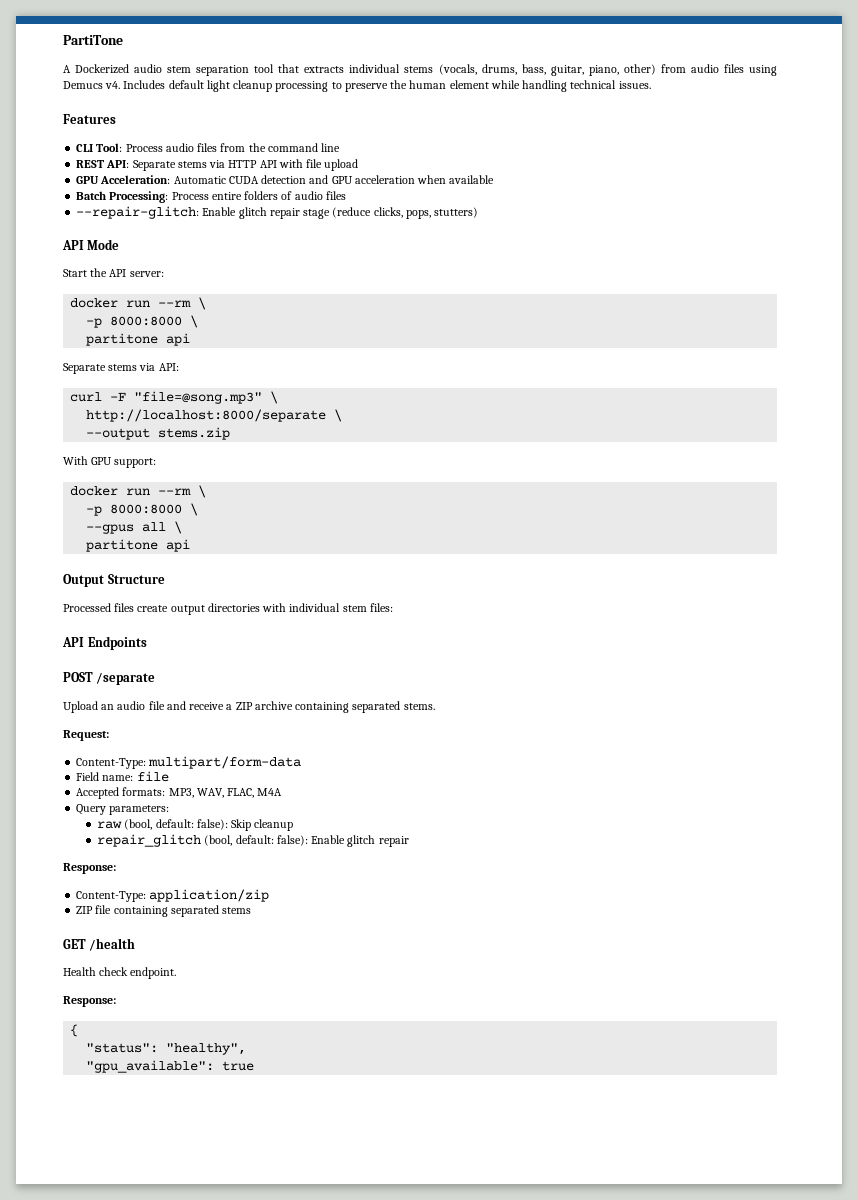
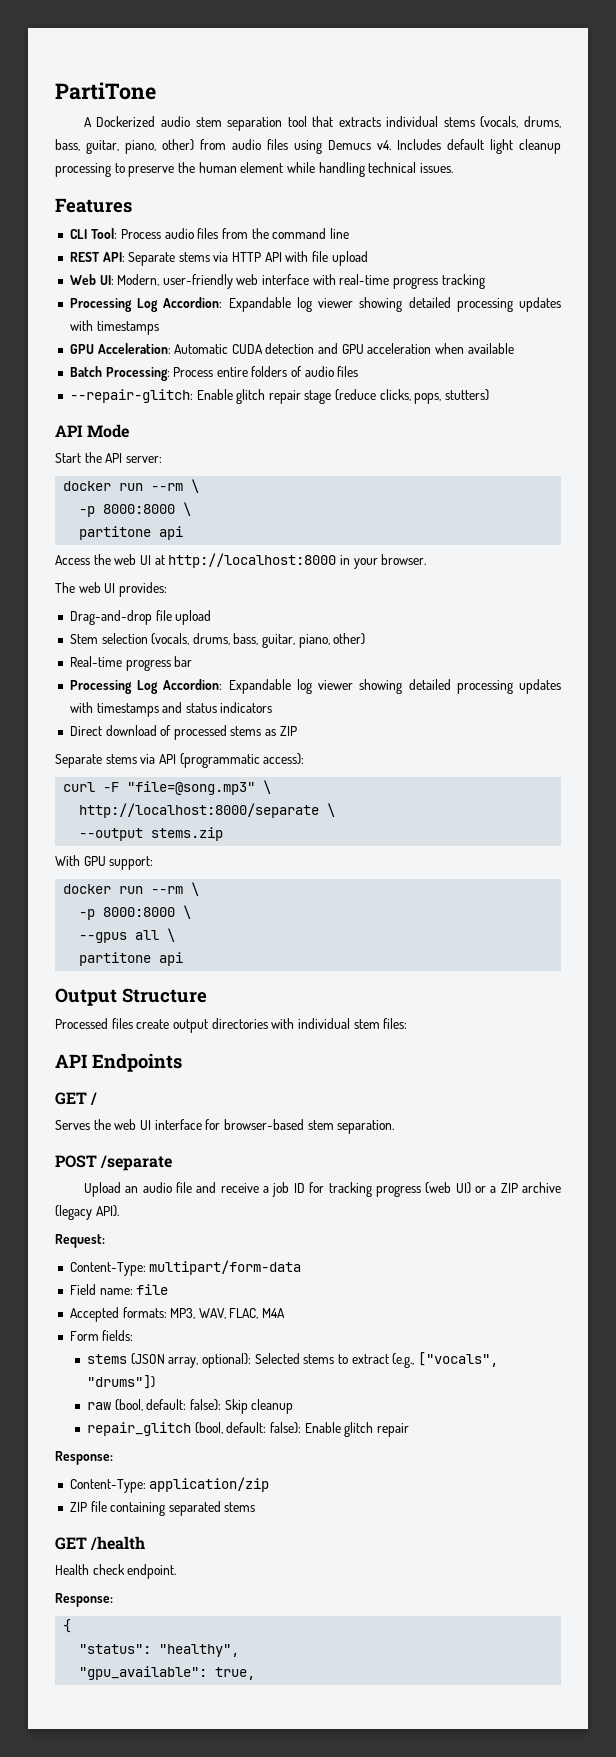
(359, 165) none -> [69,274,485,289] [69,297,561,312] [69,320,159,335] // Web UI: Modern, user-friendly web interface with real-time progress tracking // Processing Log Accordion: Expandable log viewer showing detailed processing updates with timestamps
[63,363,179,374] // Separate stems via API: -> [55,553,427,569] [55,582,167,597] [69,610,212,625] [69,633,366,648] [69,656,193,671] [69,679,561,694] [69,702,273,717] [69,725,297,740] [55,753,305,768] // Access the web UI at http://localhost:8000 in your browser. // The web UI provides: // Drag-and-drop file upload // Stem selection (vocals, drums, bass, guitar, piano, other) // Real-time progress bar // Processing Log Accordion: Expandable log viewer showing detailed processing updates with timestamps and status indicators // Direct download of processed stems as ZIP // Separate stems via API (programmatic access):
(147, 643) none -> [55,1092,98,1105] [55,1119,395,1134] // GET / // Serves the web UI interface for browser-based stem separation.
[235,701,435,713] ZIP archive containing separated stems. -> [272,1182,561,1197] [55,1205,119,1220] job ID for tracking progress (web UI) or a ZIP archive (legacy API).
[76,804,170,815] Query parameters: -> [69,1330,134,1341] [87,1352,499,1368] [87,1375,156,1389] Form fields: // stems (JSON array, optional): Selected stems to extract (e.g., ["vocals", "drums"])
[222,1061,255,1071] true -> [215,1667,256,1680] true,

